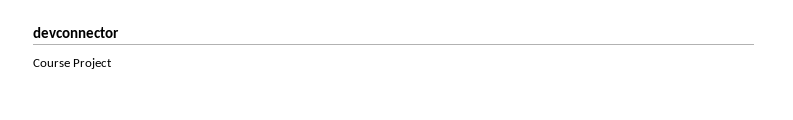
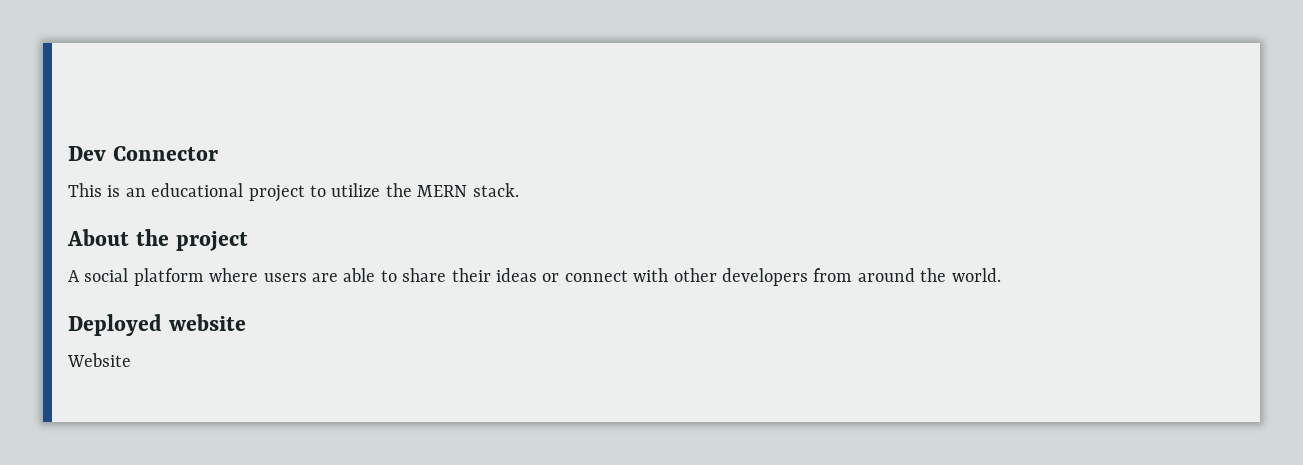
[33,27,119,38] [33,58,113,69] devconnector // Course Project -> [68,146,218,161] [68,183,519,202] [67,229,248,251] [68,268,1001,286] [68,314,246,336] [67,353,131,367] Dev Connector // This is an educational project to utilize the MERN stack. // About the project // A social platform where users are able to share their ideas or connect with other developers from around the world. // Deployed website // Website

